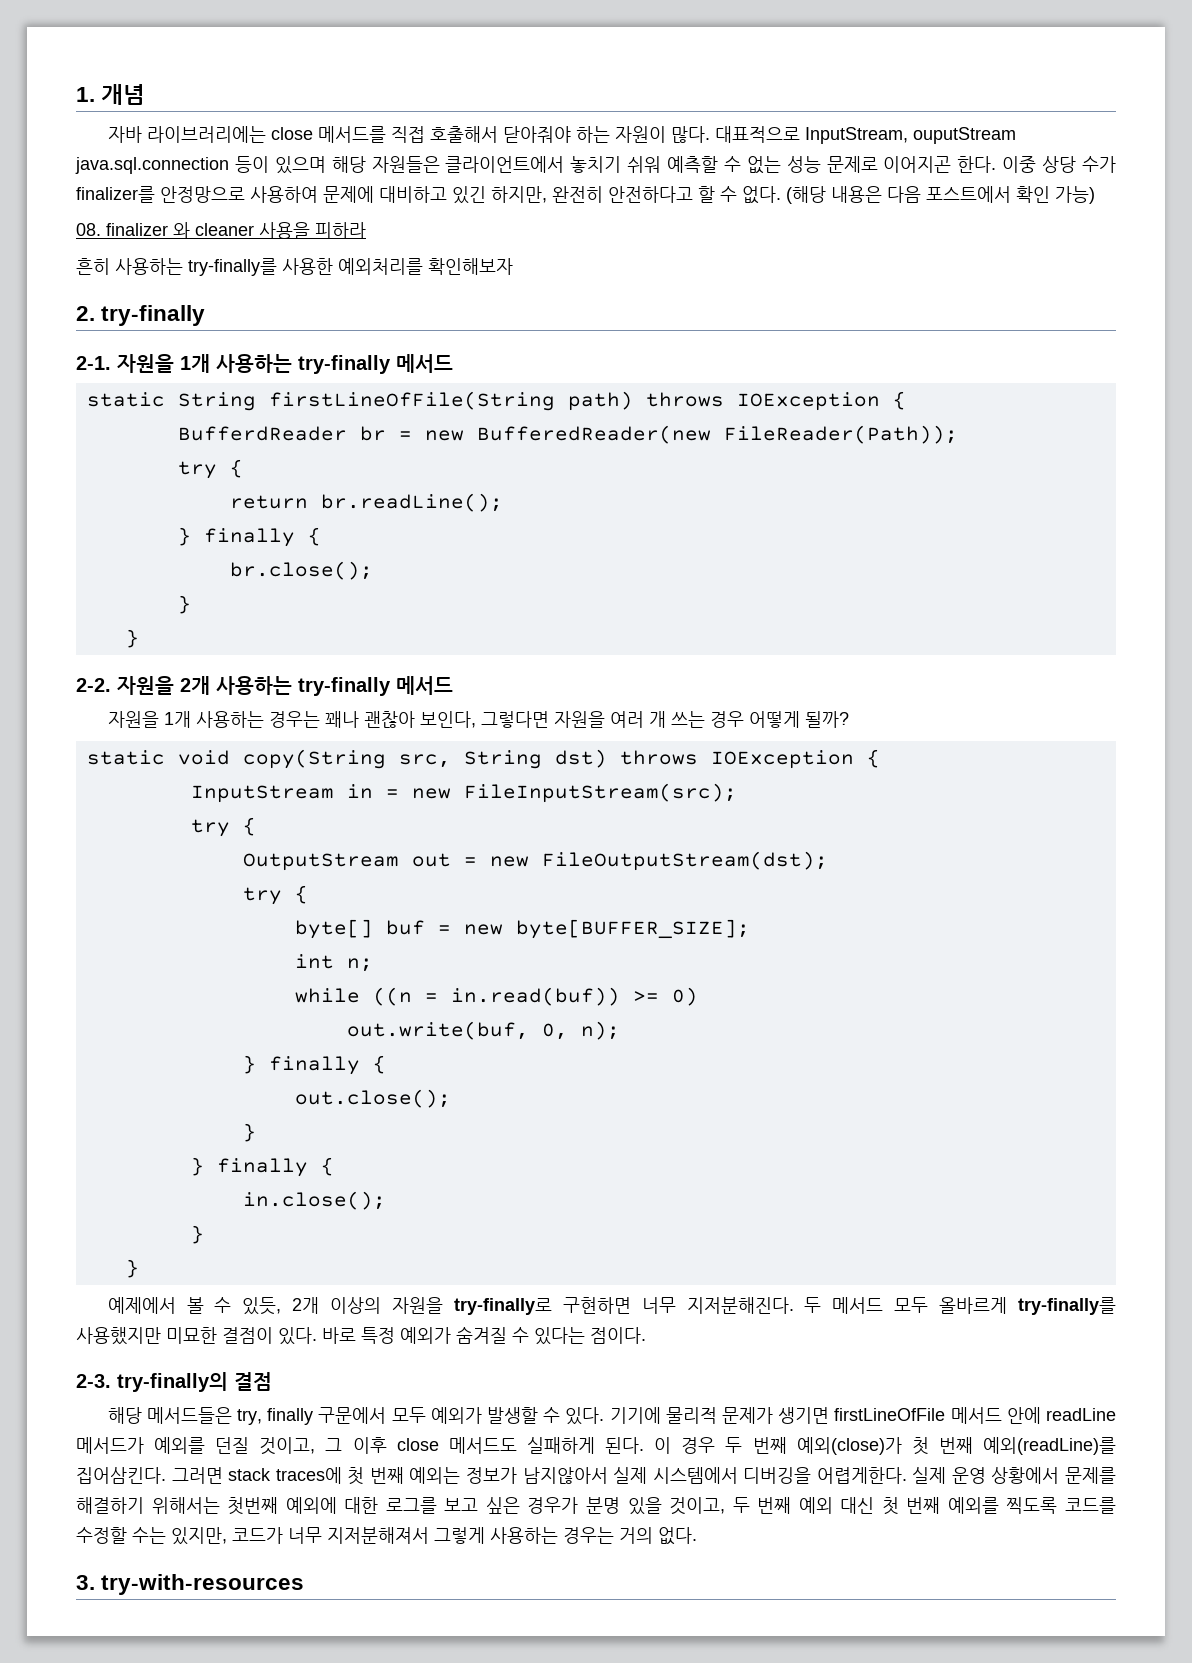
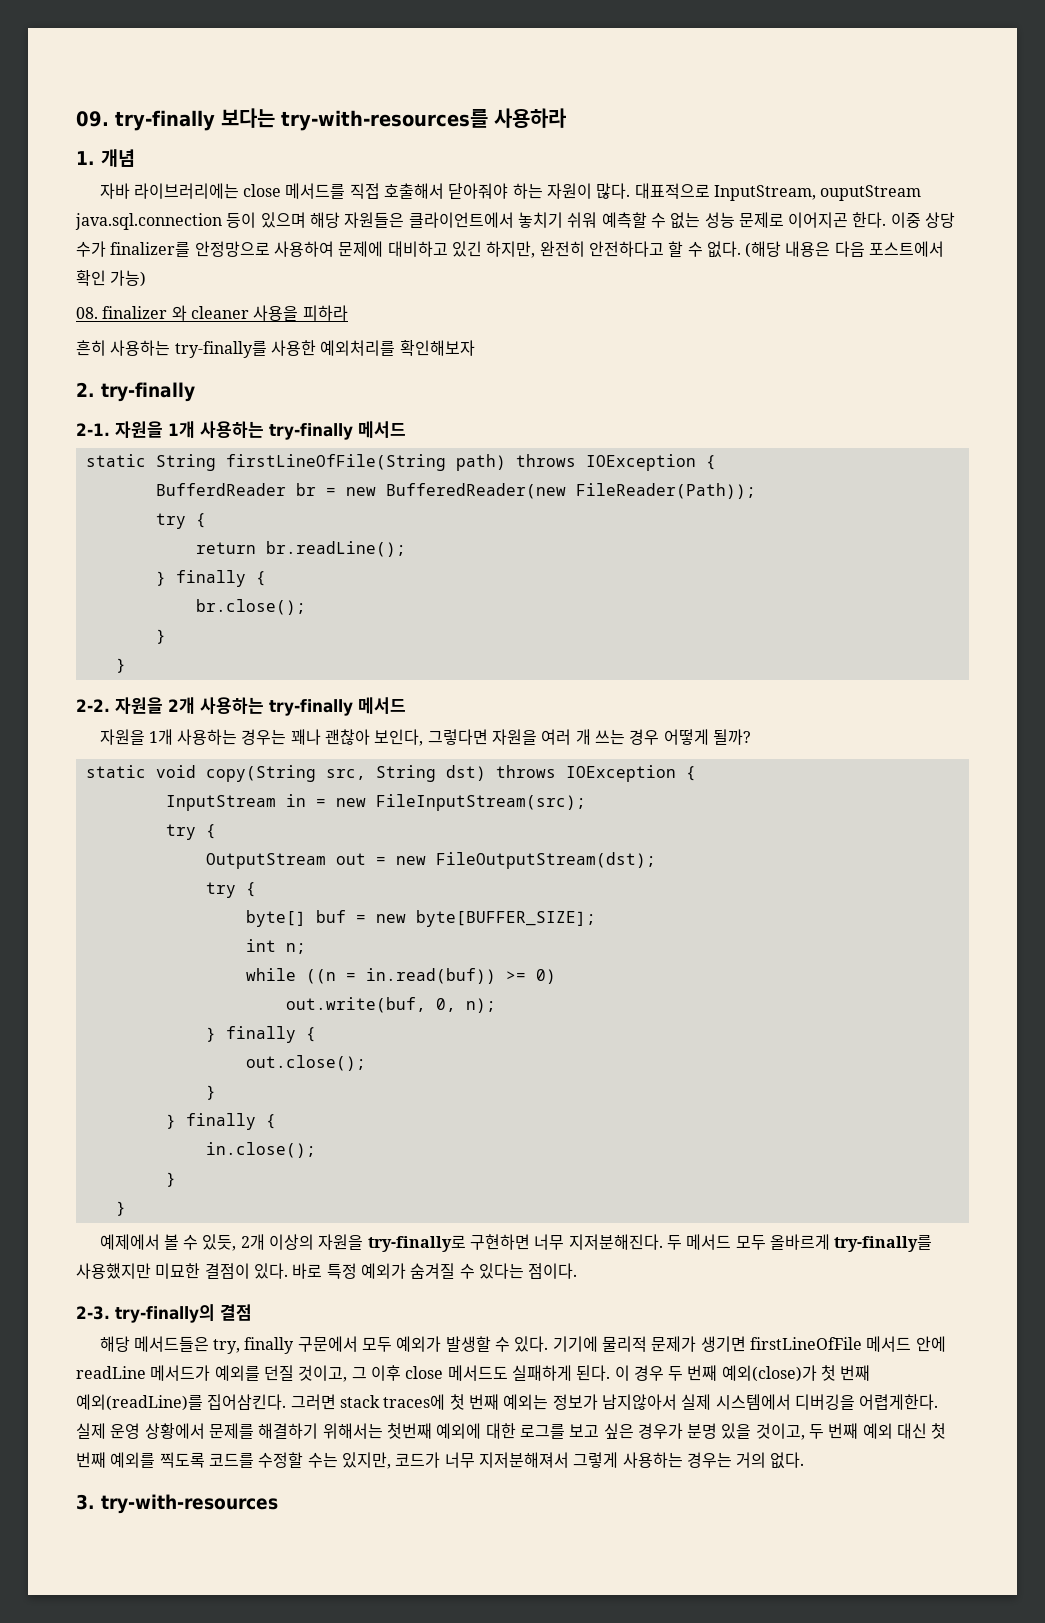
(76, 94) none -> [76,108,566,131] 09. try-finally 보다는 try-with-resources를 사용하라 //

